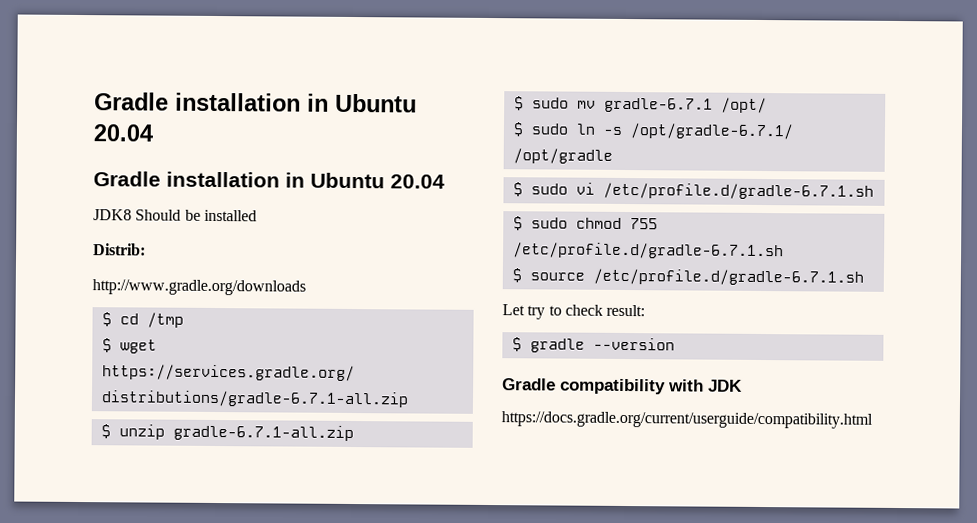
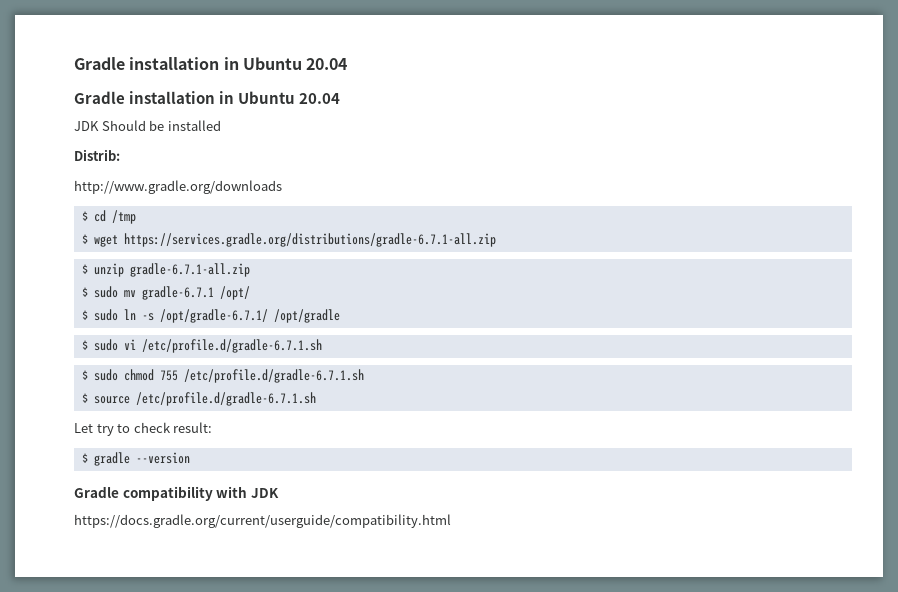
[93,209,132,221] JDK8 -> [74,121,99,131] JDK

